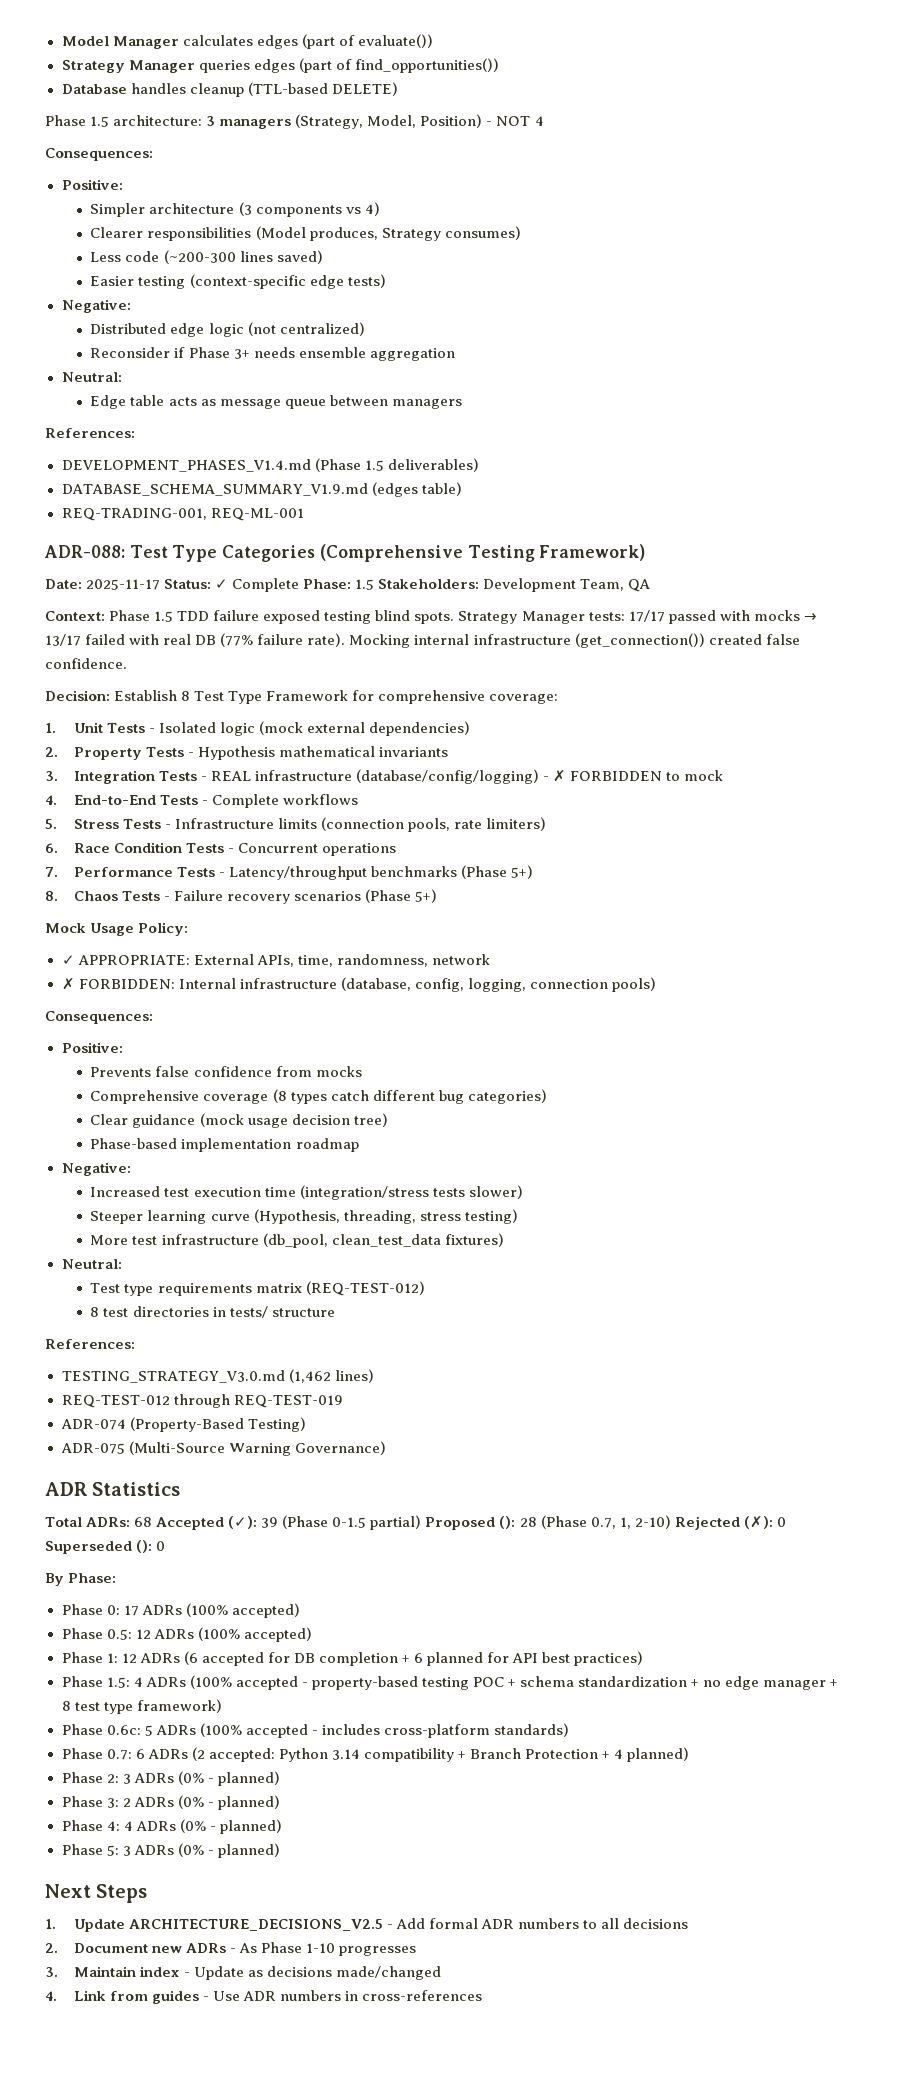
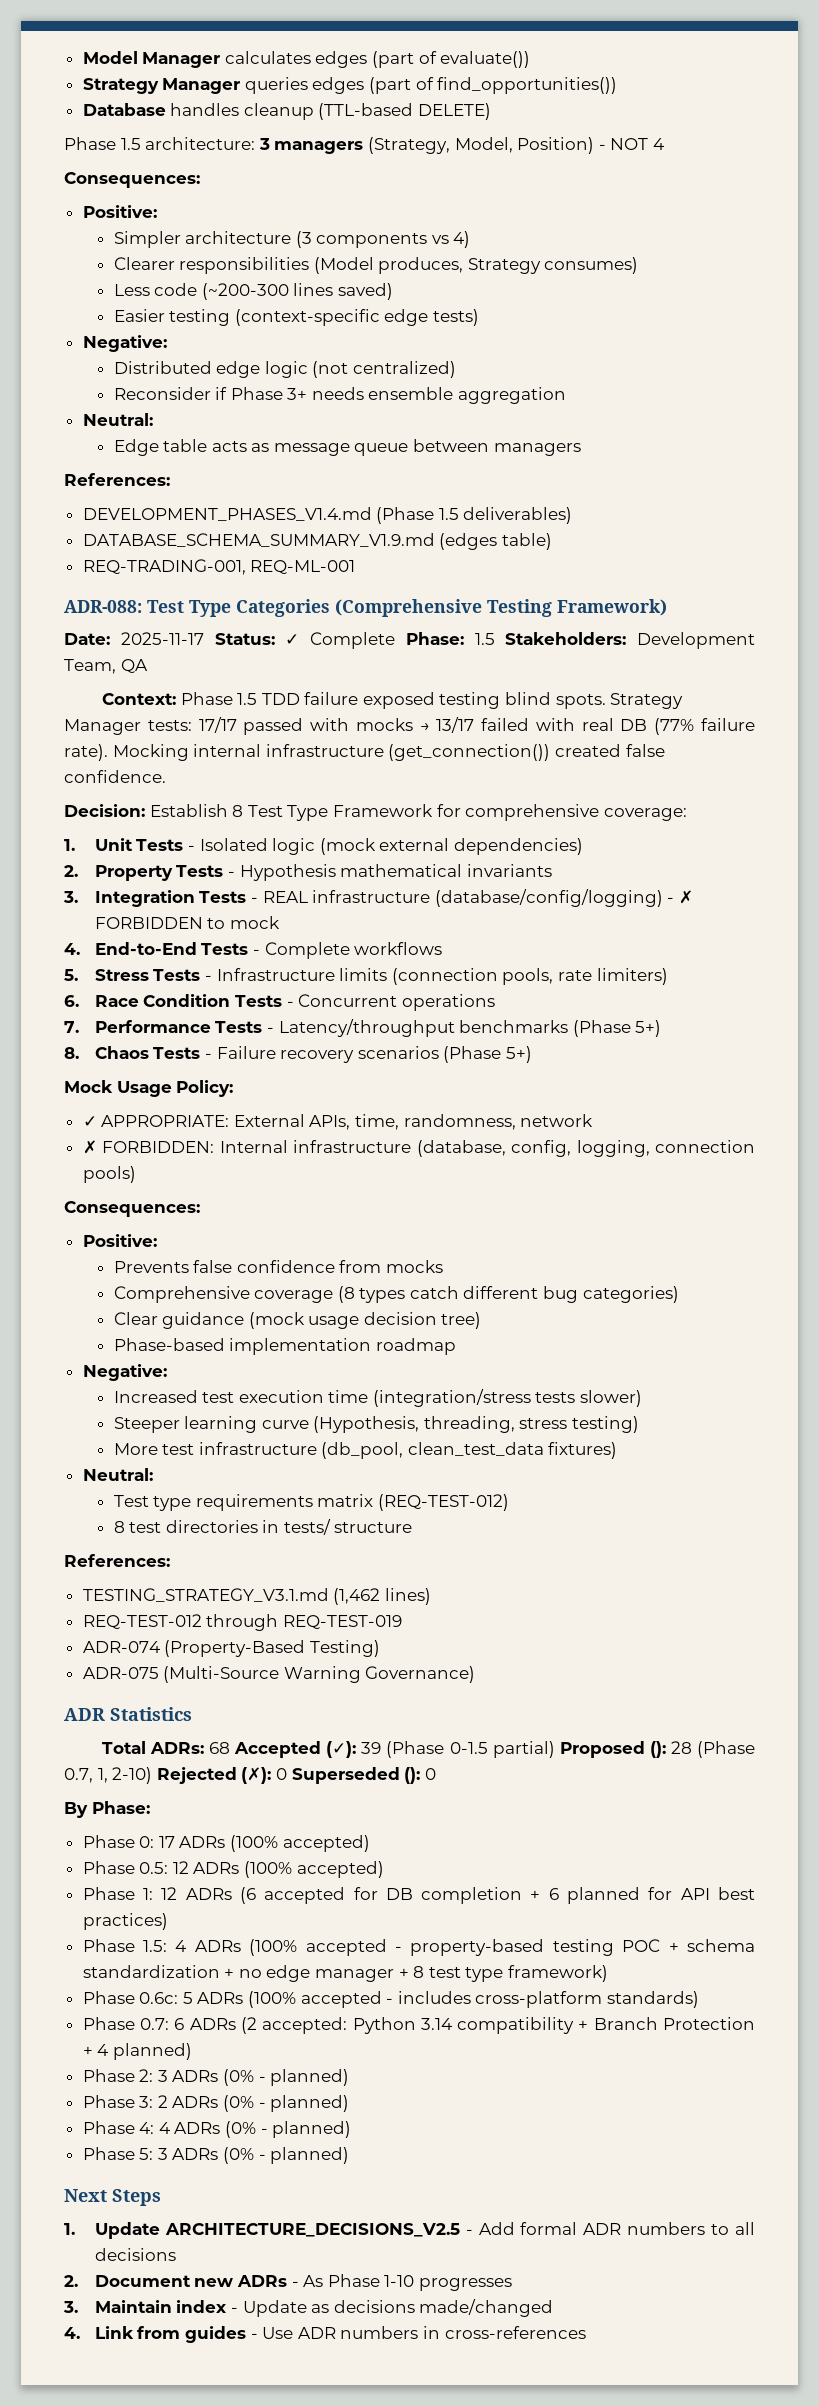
[61,1370,285,1383] TESTING_STRATEGY_V3.0.md -> [82,1588,329,1602] TESTING_STRATEGY_V3.1.md

